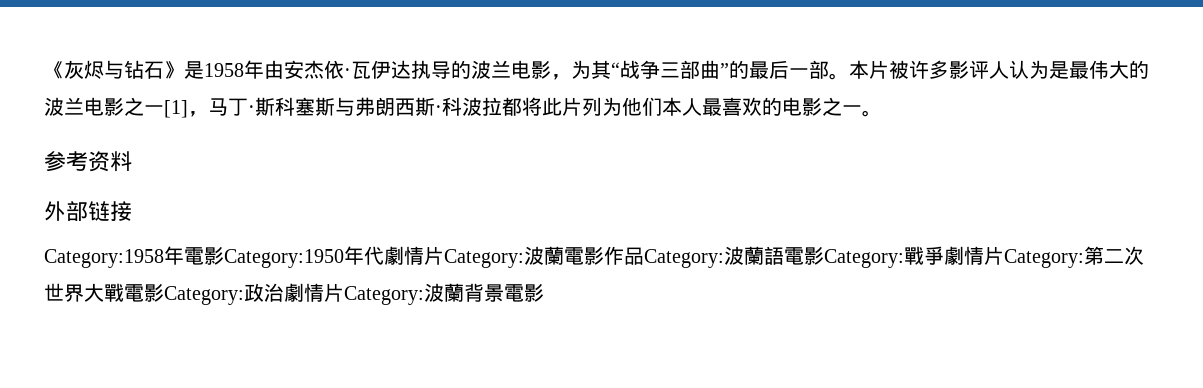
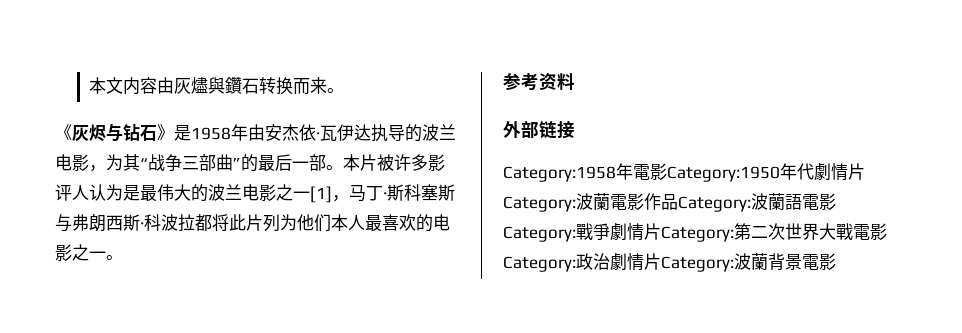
(44, 70) none -> [88,77,344,95] 本文内容由灰燼與鑽石转换而来。 //

